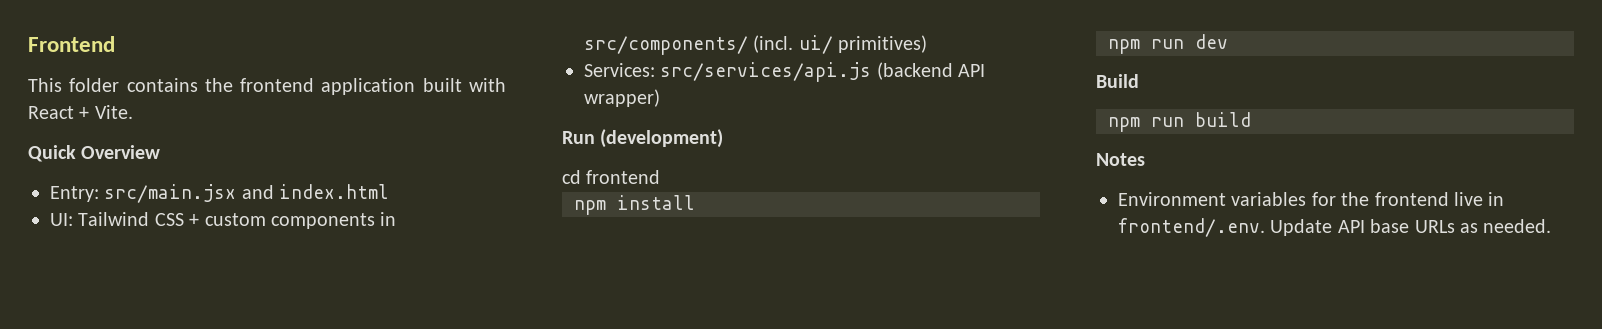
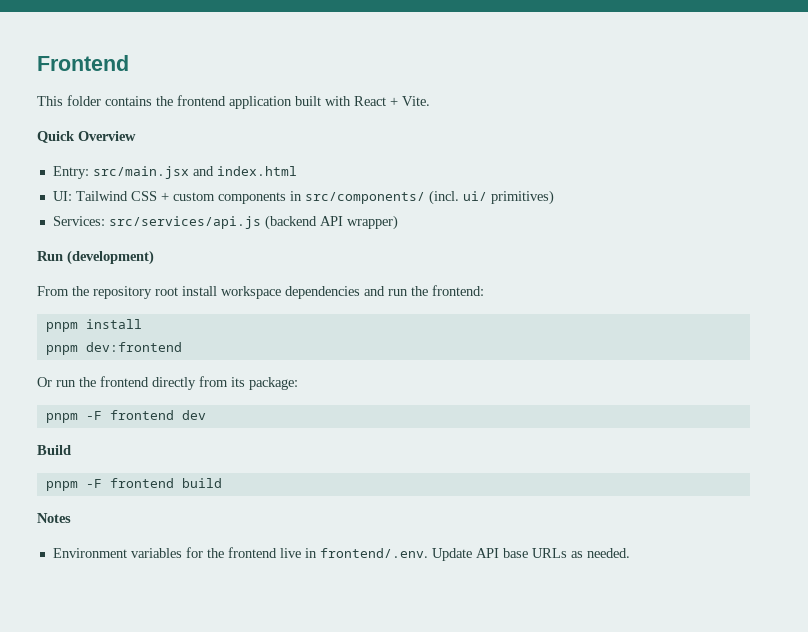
[562,170,661,184] [574,195,695,215] [1108,39,1184,54] cd frontend // npm install // npm run -> [37,285,484,299] [45,319,142,332] [45,342,182,355] [37,376,298,390] [45,410,174,423] From the repository root install workspace dependencies and run the frontend: // pnpm install // pnpm dev:frontend // Or run the frontend directly from its package: // pnpm -F frontend
[1108,117,1184,132] npm run -> [45,478,174,491] pnpm -F frontend

